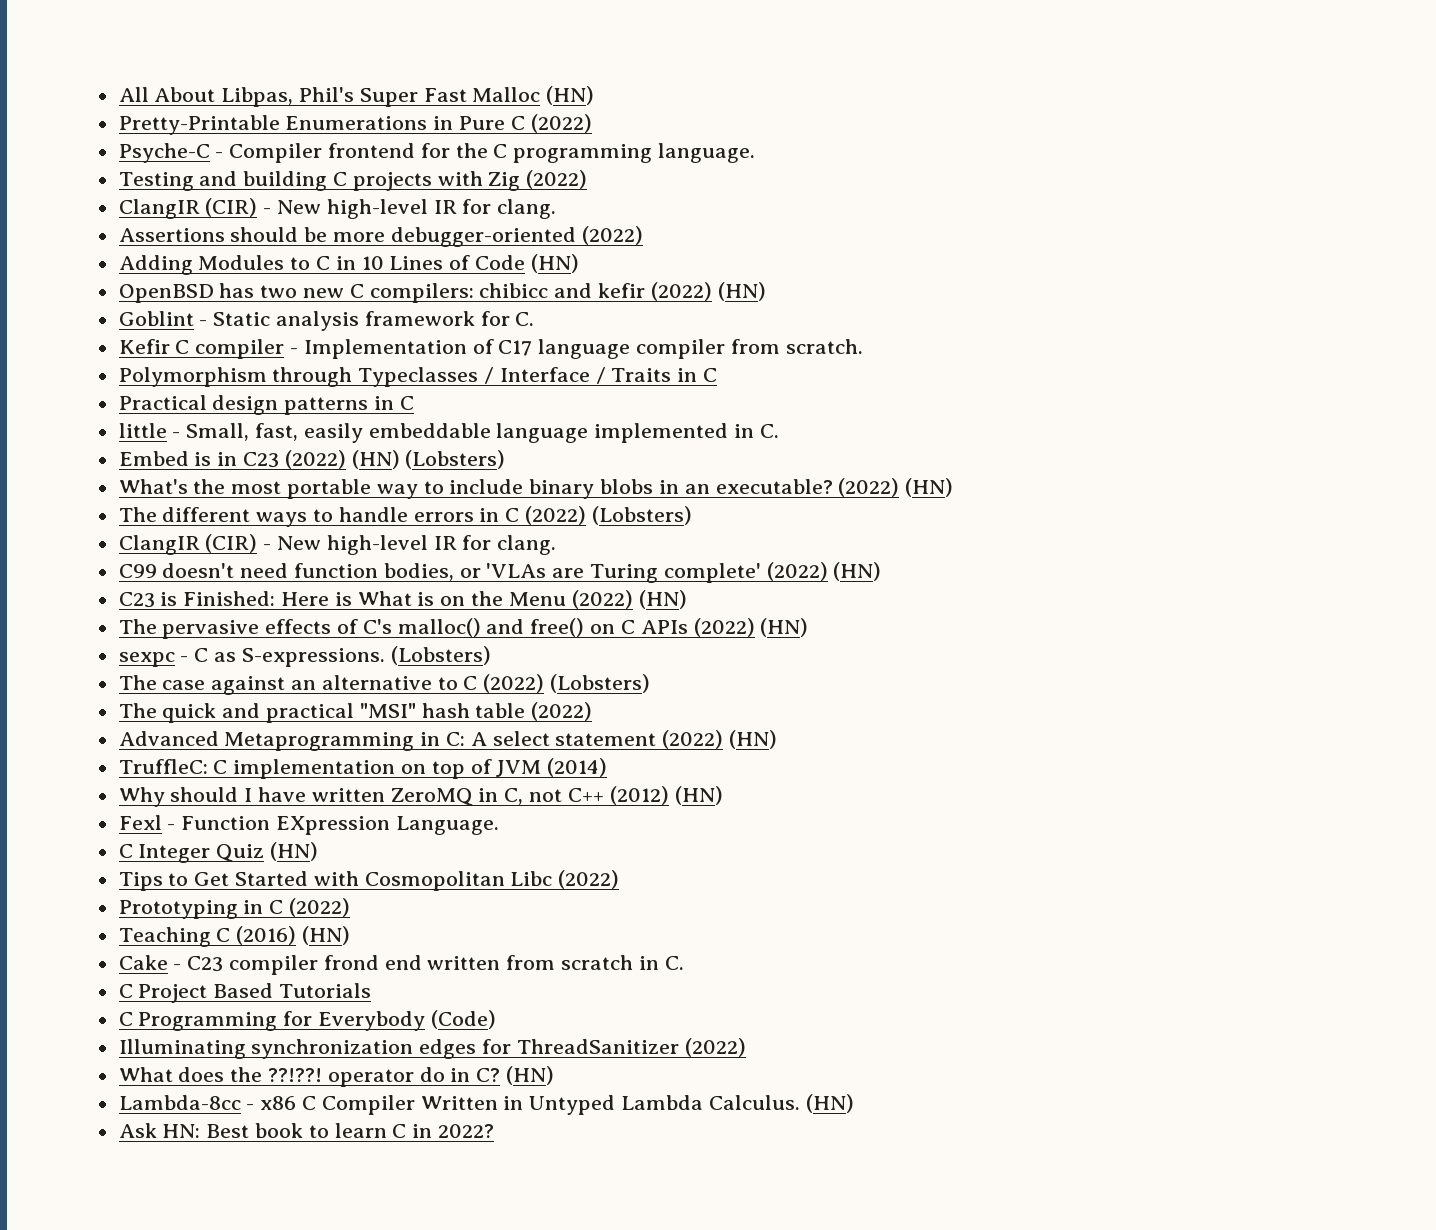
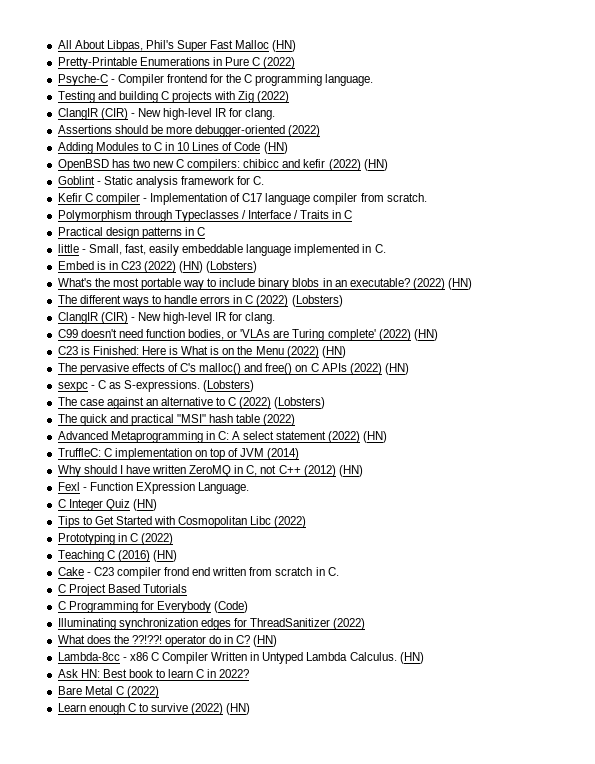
(495, 1131) none -> [57,686,159,698] [57,703,251,715] // Bare Metal C (2022) // Learn enough C to survive (2022) (HN)

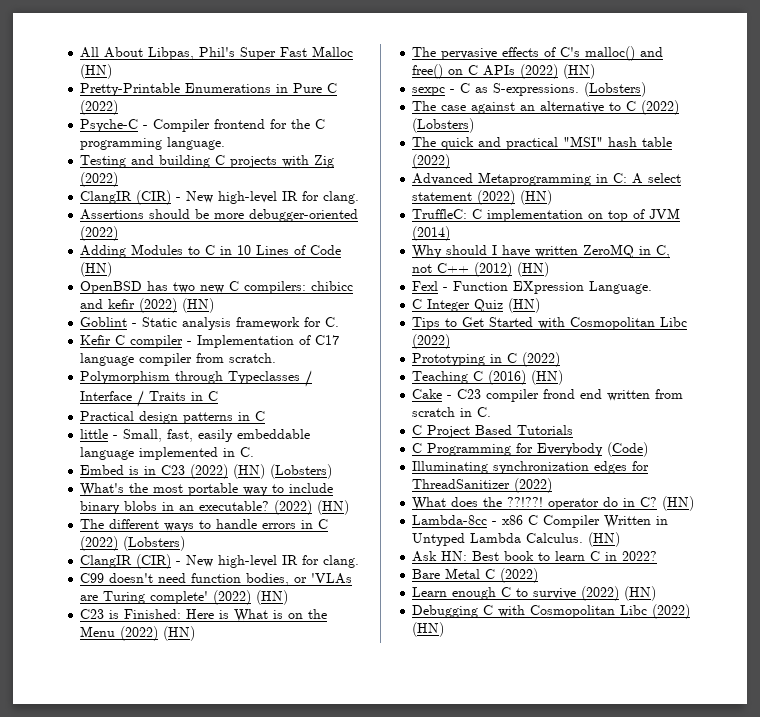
(251, 709) none -> [412,604,691,619] [412,622,445,637] // Debugging C with Cosmopolitan Libc (2022) (HN)

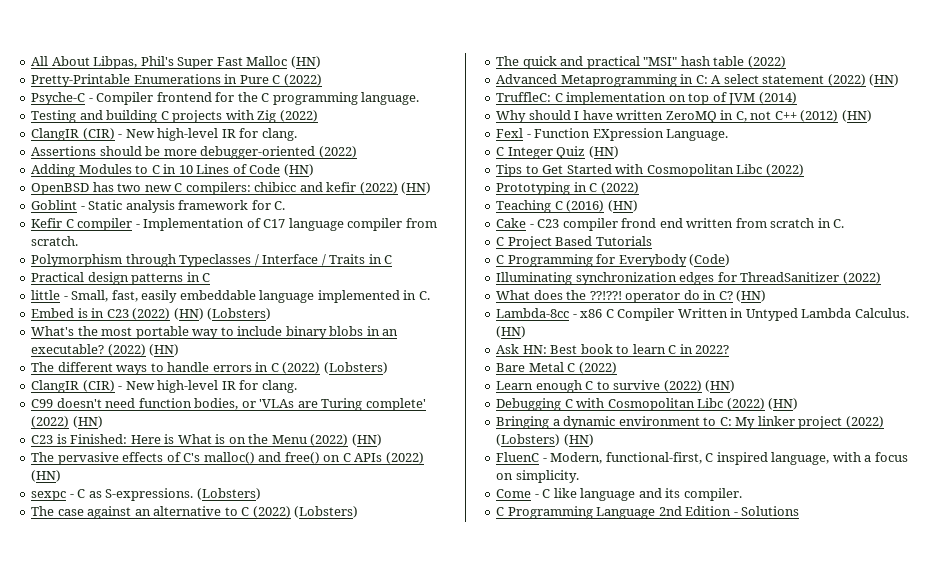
(445, 629) none -> [496,416,884,429] [496,434,594,446] [496,452,908,465] [496,470,579,483] [496,488,742,501] [496,506,800,519] // Bringing a dynamic environment to C: My linker project (2022) (Lobsters) (HN) // FluenC - Modern, functional-first, C inspired language, with a focus on simplicity. // Come - C like language and its compiler. // C Programming Language 2nd Edition - Solutions

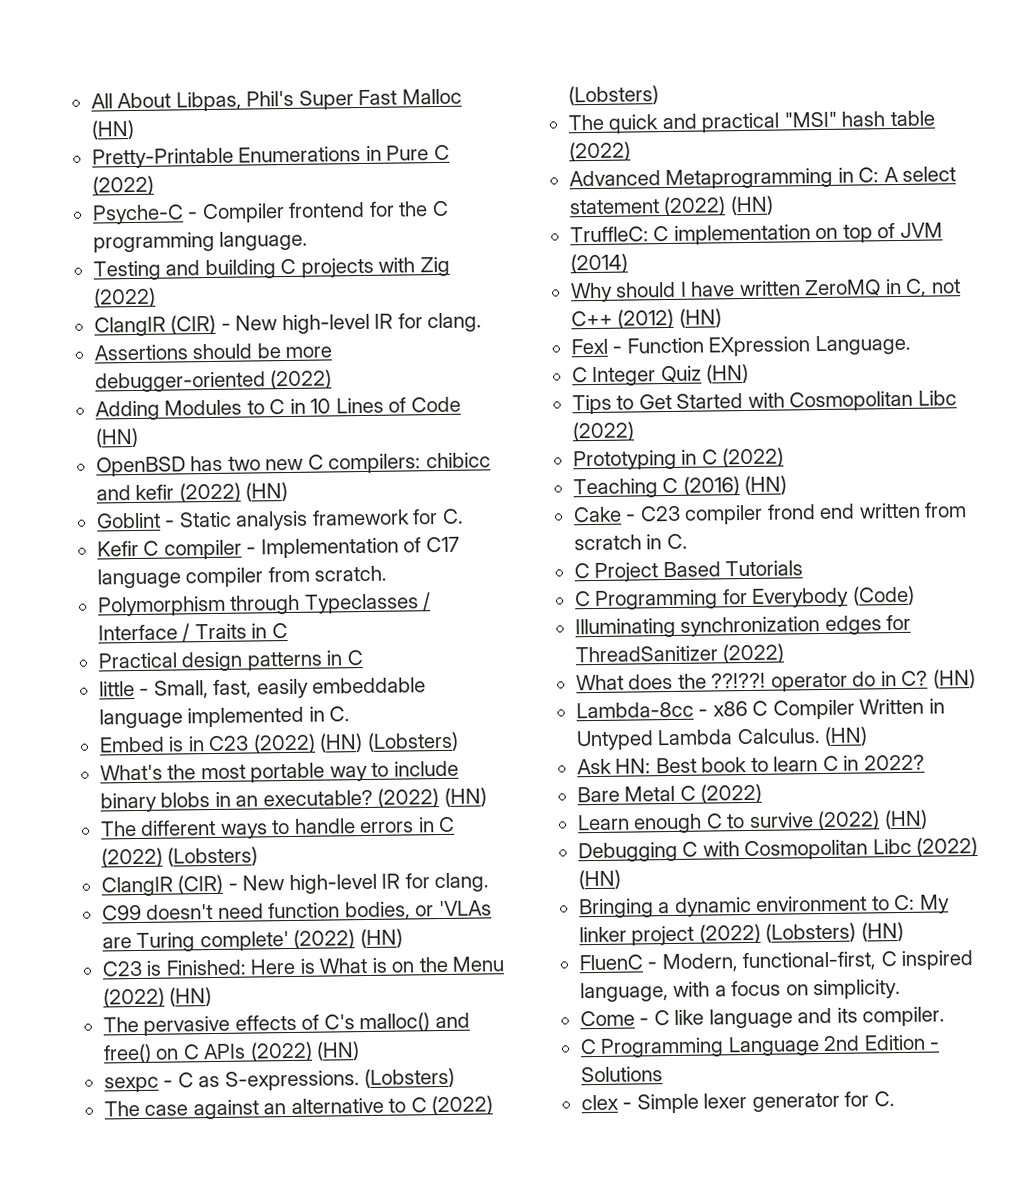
(800, 511) none -> [580,1091,895,1114] // clex - Simple lexer generator for C.

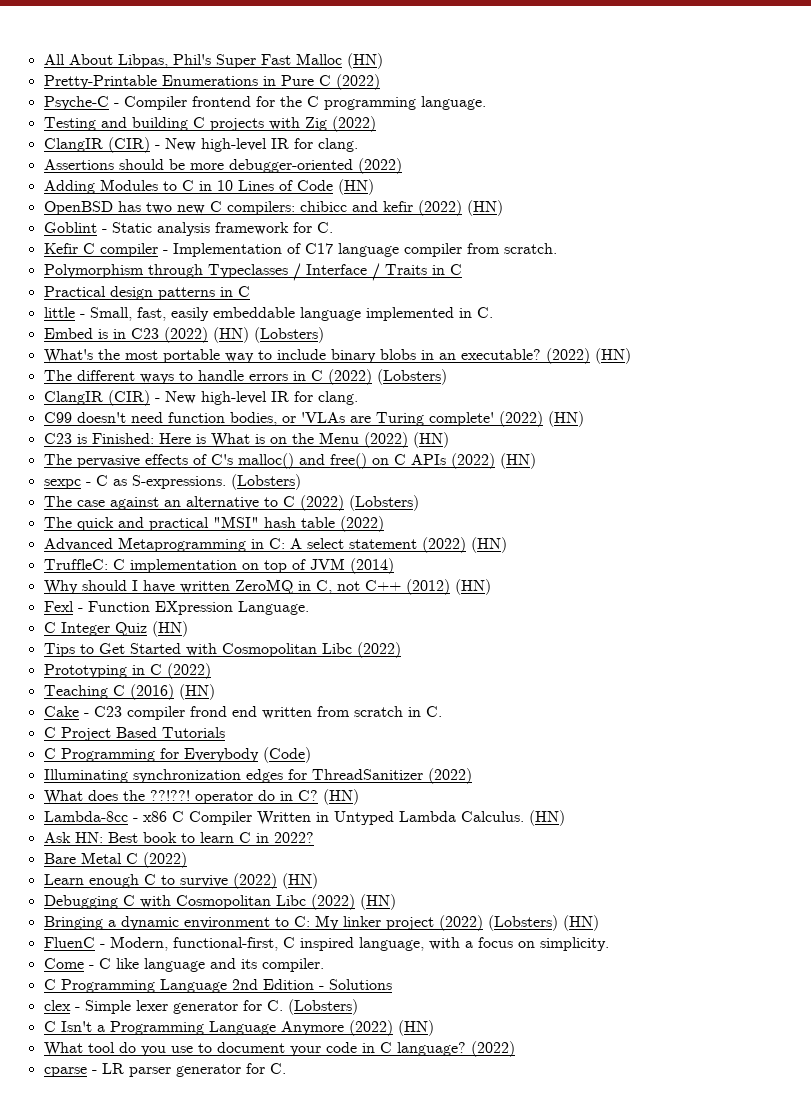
(895, 1099) none -> [287,999,358,1015] [43,1020,434,1036] [43,1041,515,1057] [43,1063,286,1077] (Lobsters) // C Isn't a Programming Language Anymore (2022) (HN) // What tool do you use to document your code in C language? (2022) // cparse - LR parser generator for C.

